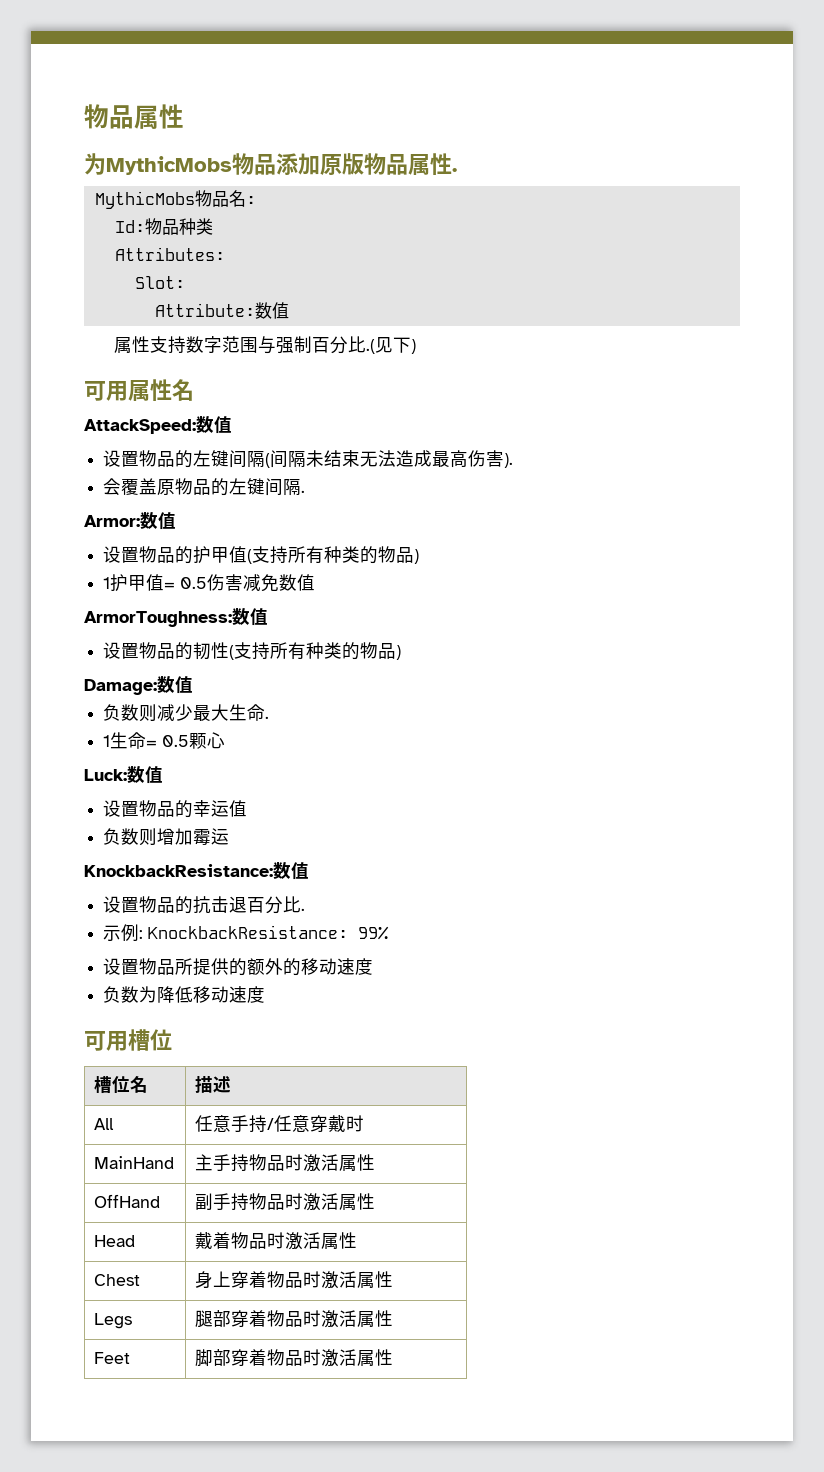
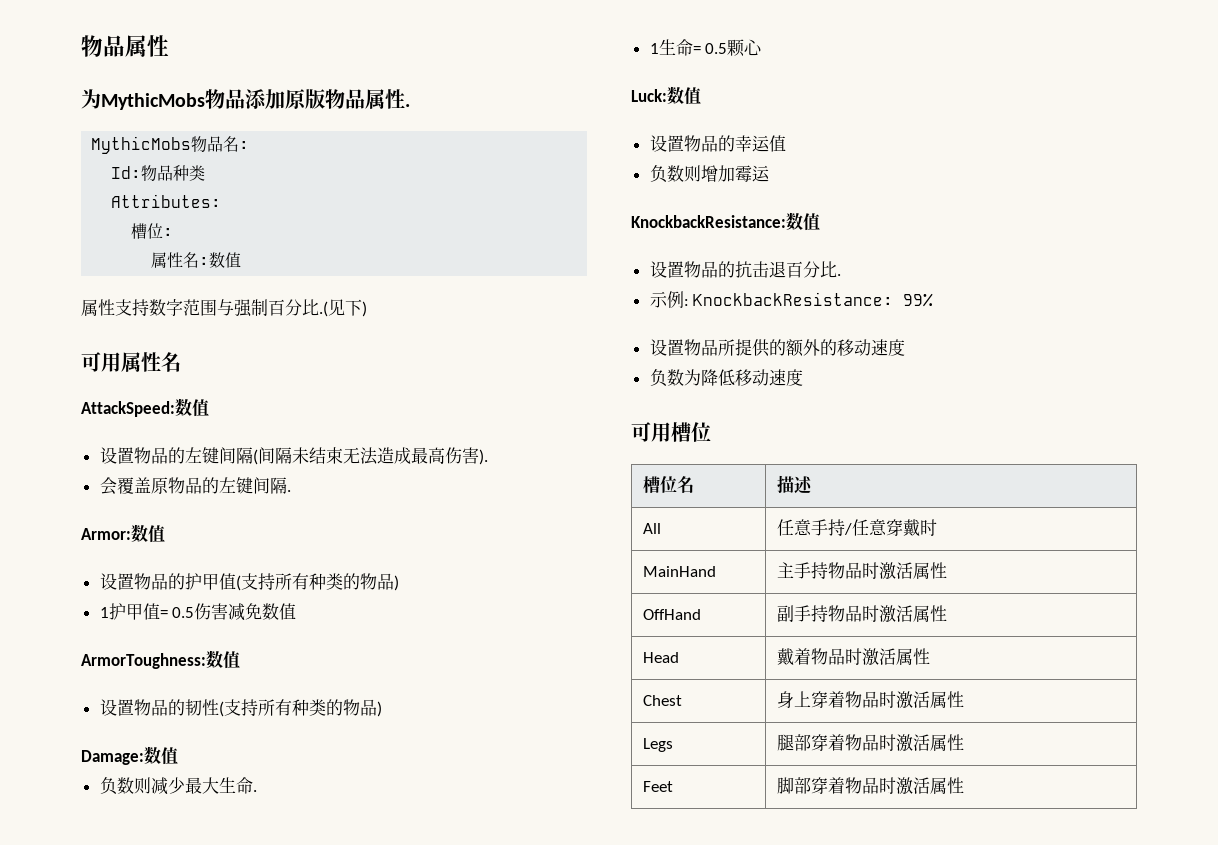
[134,276,185,289] [154,303,255,317] Slot: // Attribute: -> [131,223,174,239] [151,252,210,268] 槽位: // 属性名:

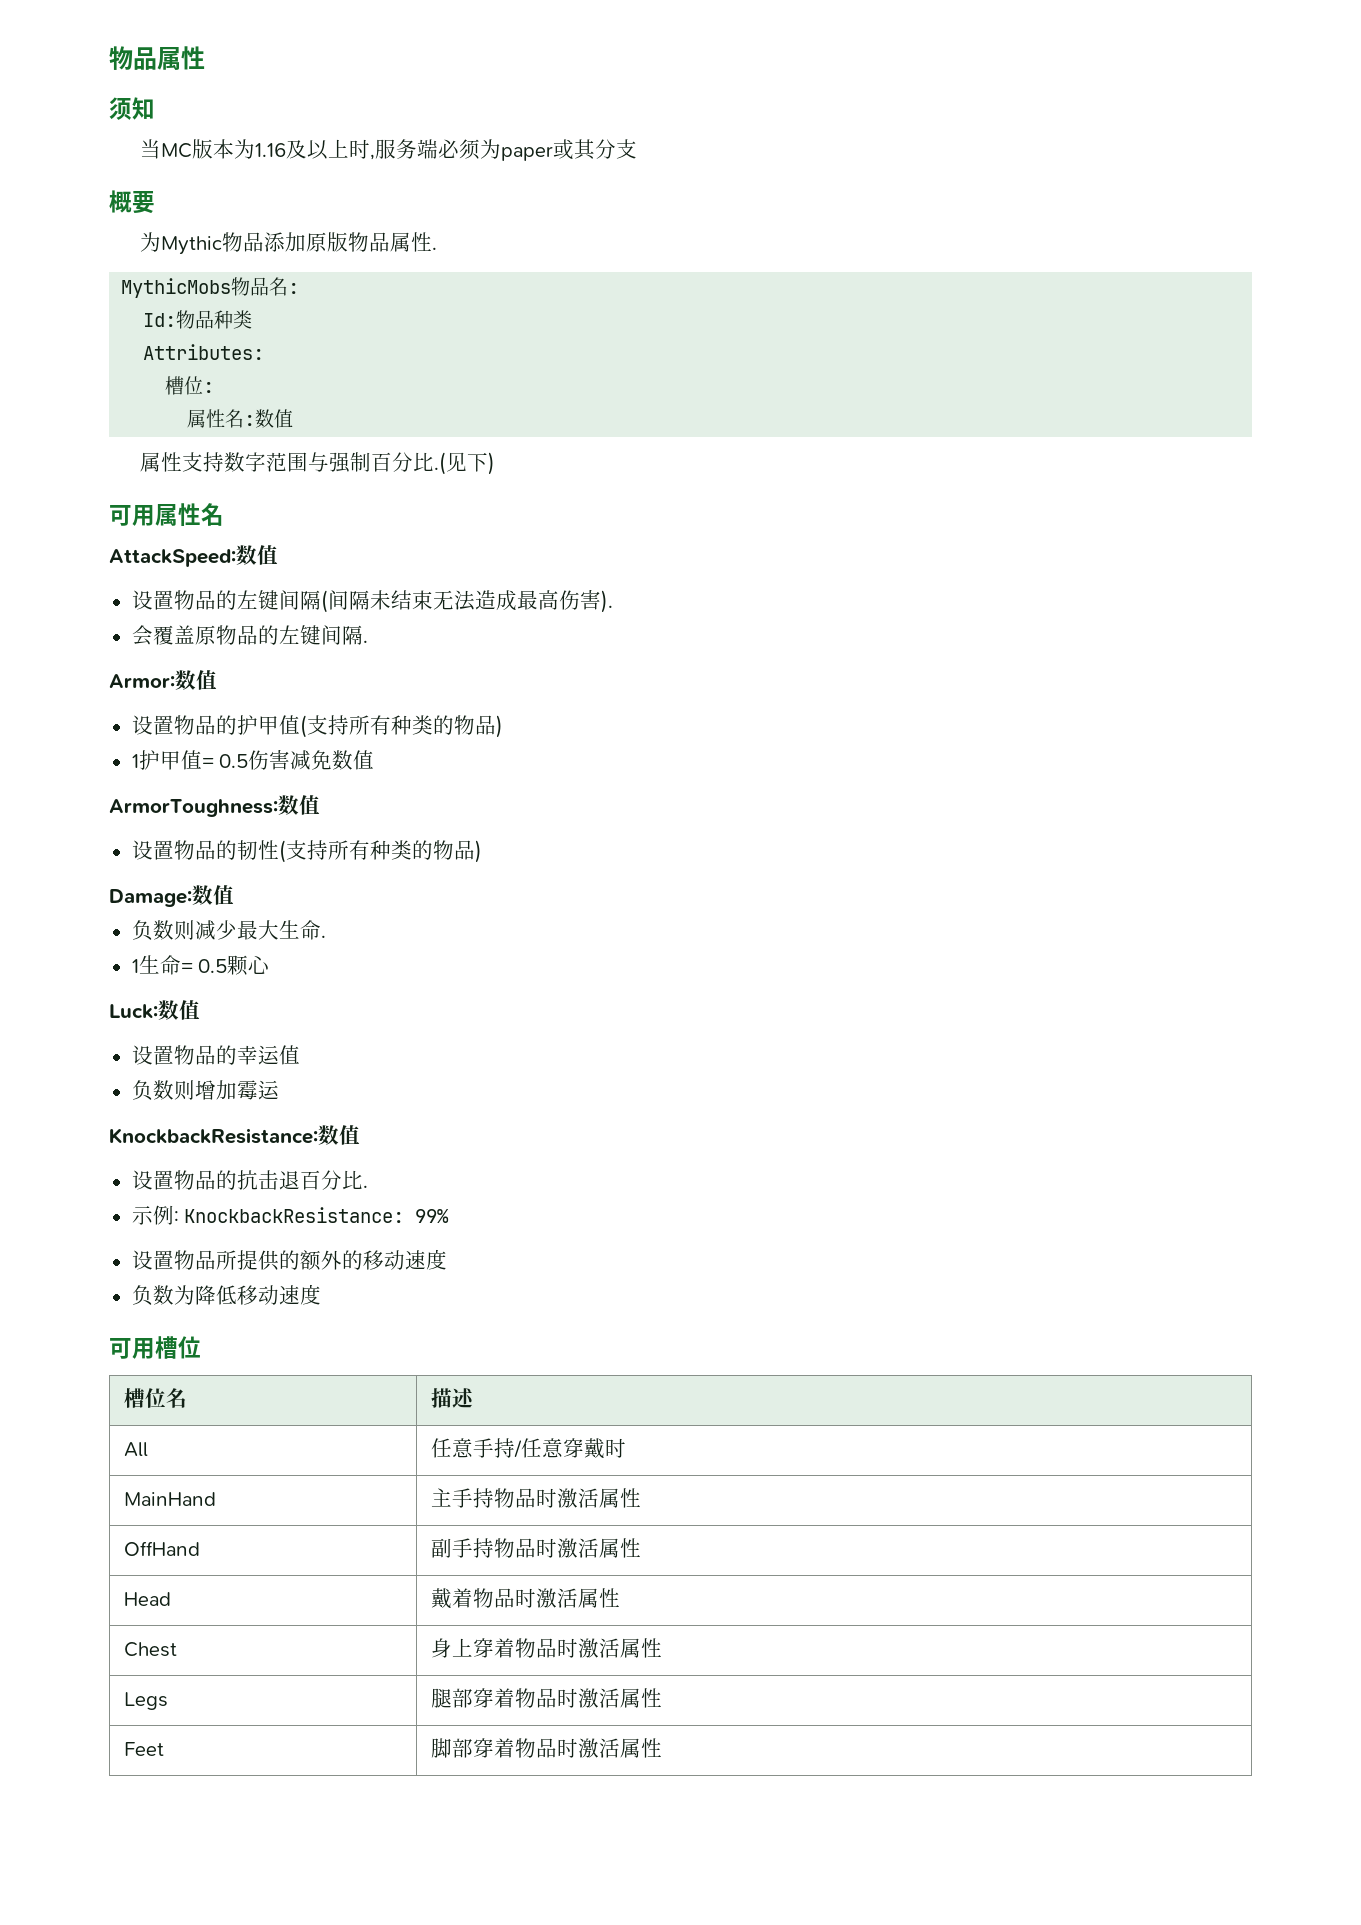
[81,89,205,110] 为MythicMobs -> [109,97,155,120] [139,139,637,161] [109,190,155,214] [139,232,222,255] 须知 // 当MC版本为1.16及以上时,服务端必须为paper或其分支 // 概要 // 为Mythic

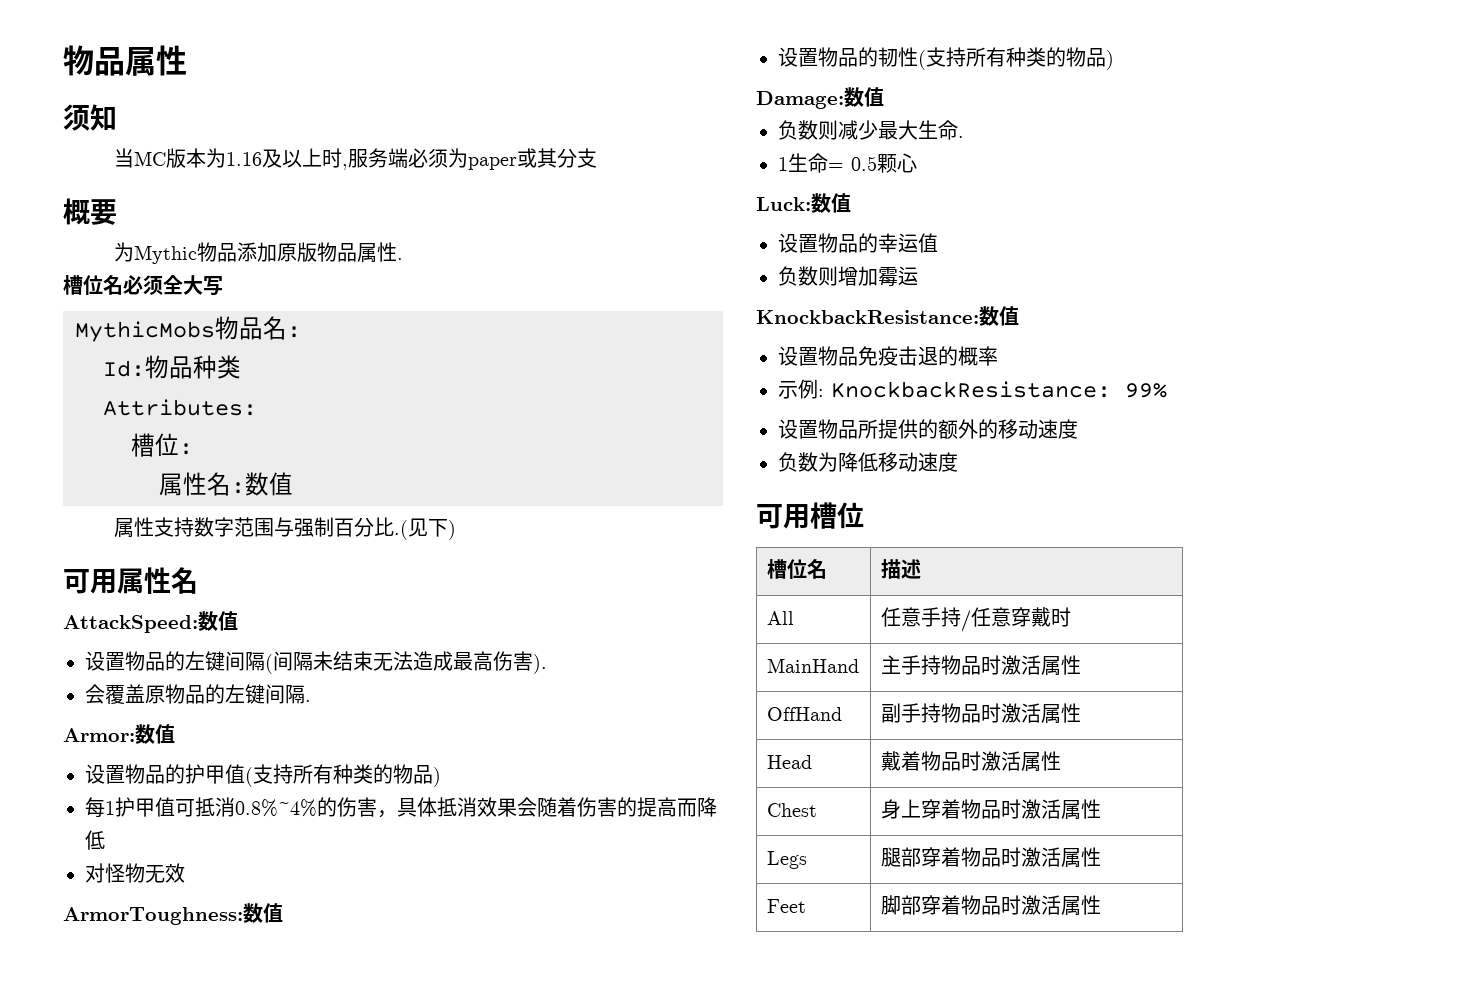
(437, 248) none -> [63,275,223,296] // 槽位名必须全大写
(503, 726) none -> [85,797,105,818] 每
[201,750,375,770] = 0.5伤害减免数值 -> [175,797,717,818] [85,830,105,850] [85,863,185,883] 可抵消0.8%~4%的伤害，具体抵消效果会随着伤害的提高而降低 // 对怪物无效
[215,1170,368,1190] 的抗击退百分比. -> [858,346,998,366] 免疫击退的概率

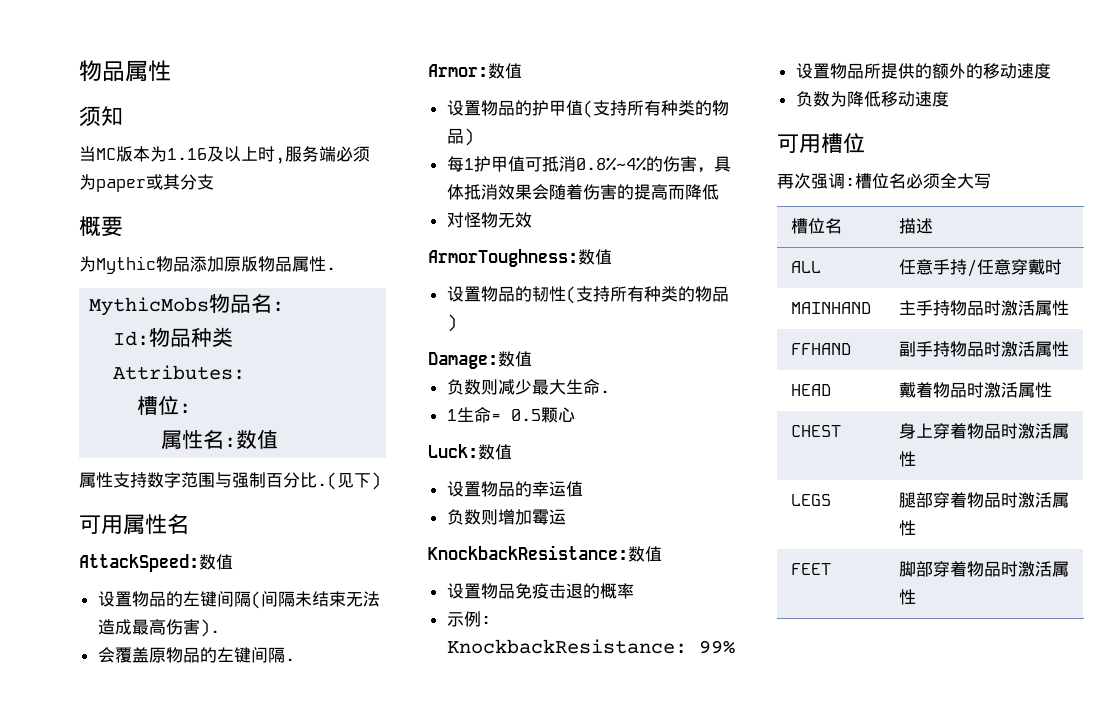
[63,275,223,296] // 槽位名必须全大写 -> (336, 268) none
(864, 515) none -> [777,173,991,189] // 再次强调:槽位名必须全大写
[766,611,794,625] All -> [790,261,821,273] ALL
[766,658,859,673] MainHand -> [790,302,871,314] MAINHAND
[766,707,842,721] OffHand -> [790,343,851,355] FFHAND
[766,755,812,769] Head -> [790,384,831,396] HEAD
[766,803,817,817] Chest -> [790,425,841,437] CHEST
[766,851,807,869] Legs -> [790,494,831,506] LEGS
[766,899,806,913] Feet -> [790,563,831,575] FEET

